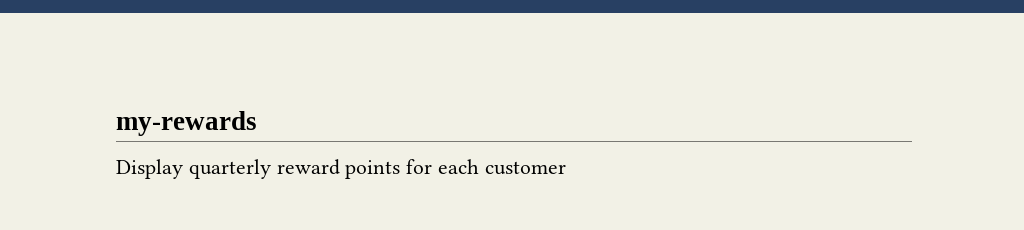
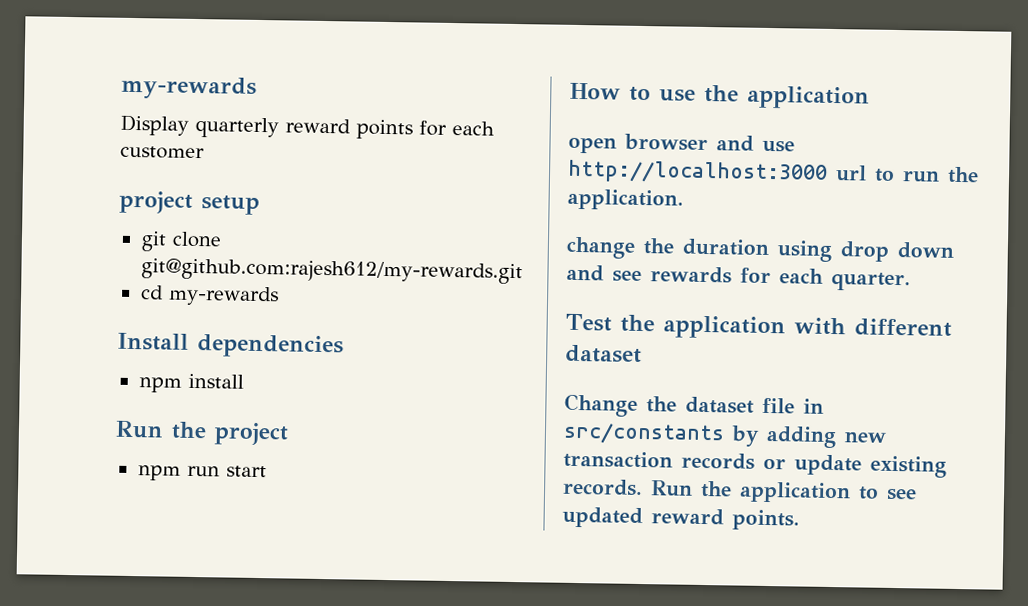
(566, 168) none -> [119,190,260,215] [140,231,222,252] [140,258,523,285] [140,285,279,307] [117,332,344,359] [138,373,244,393] [115,420,289,446] [137,465,267,481] [569,82,870,110] [568,133,795,154] [567,159,979,185] [567,188,684,211] [566,236,954,262] [566,264,911,292] [565,313,952,340] [565,344,642,364] [564,393,824,417] [563,422,887,449] [563,450,947,478] [562,478,917,504] [562,506,800,531] // project setup // git clone git@github.com:rajesh612/my-rewards.git // cd my-rewards // Install dependencies // npm install // Run the project // npm run start // How to use the application // open browser and use http://localhost:3000 url to run the application. // change the duration using drop down and see rewards for each quarter. // Test the application with different dataset // Change the dataset file in src/constants by adding new transaction records or update existing records. Run the application to see updated reward points.

